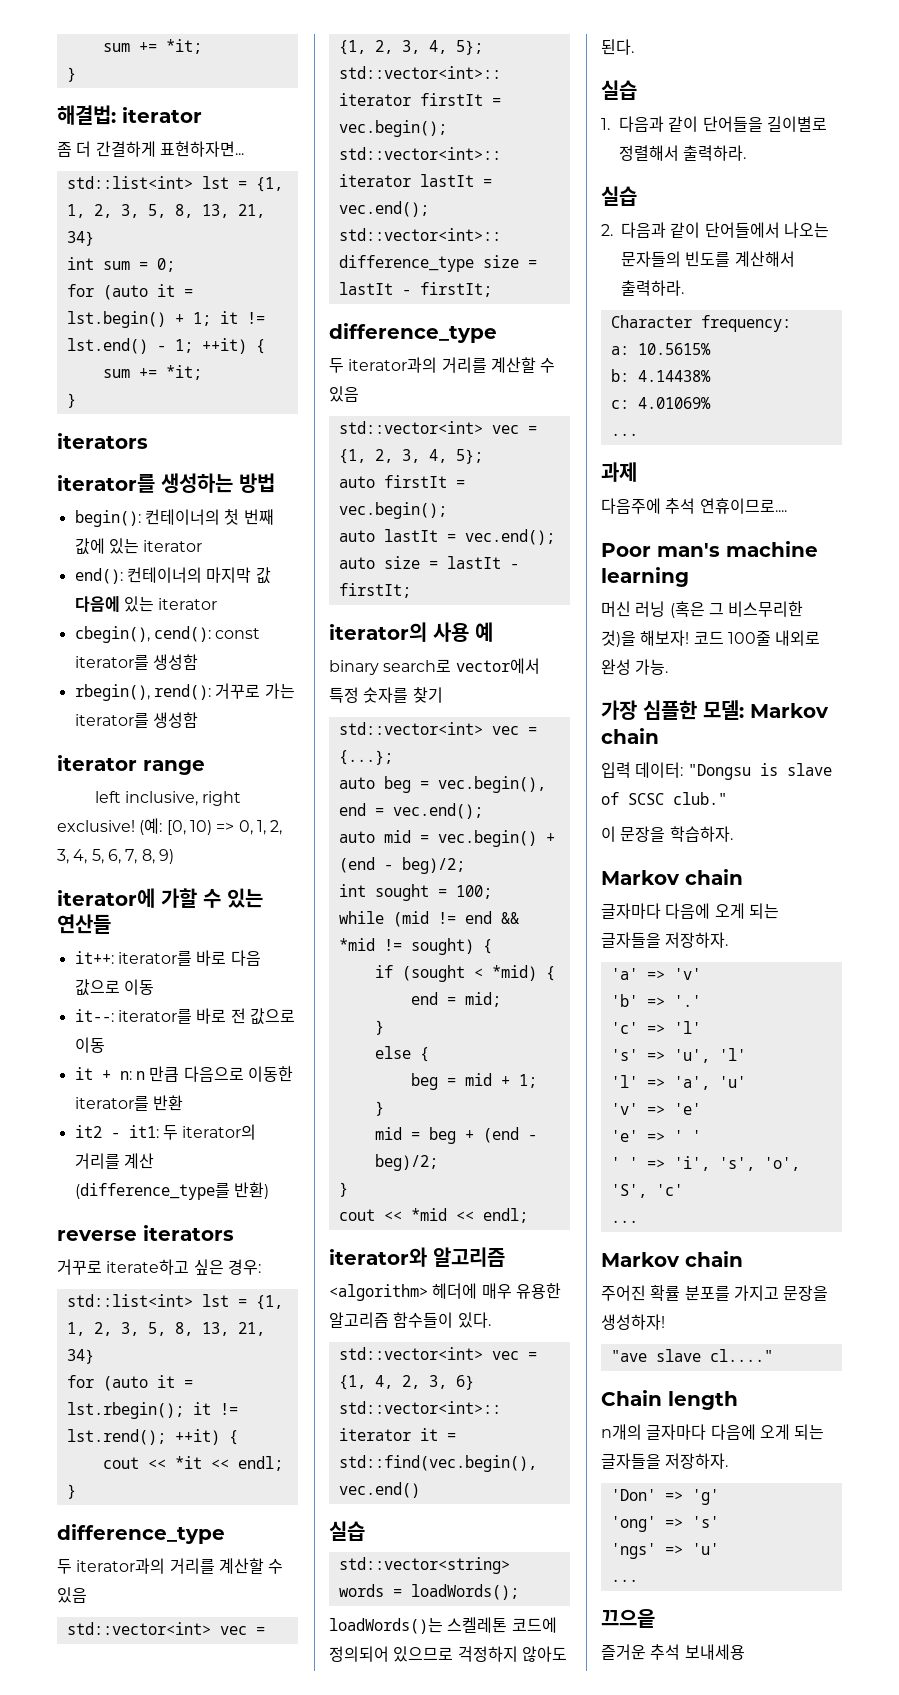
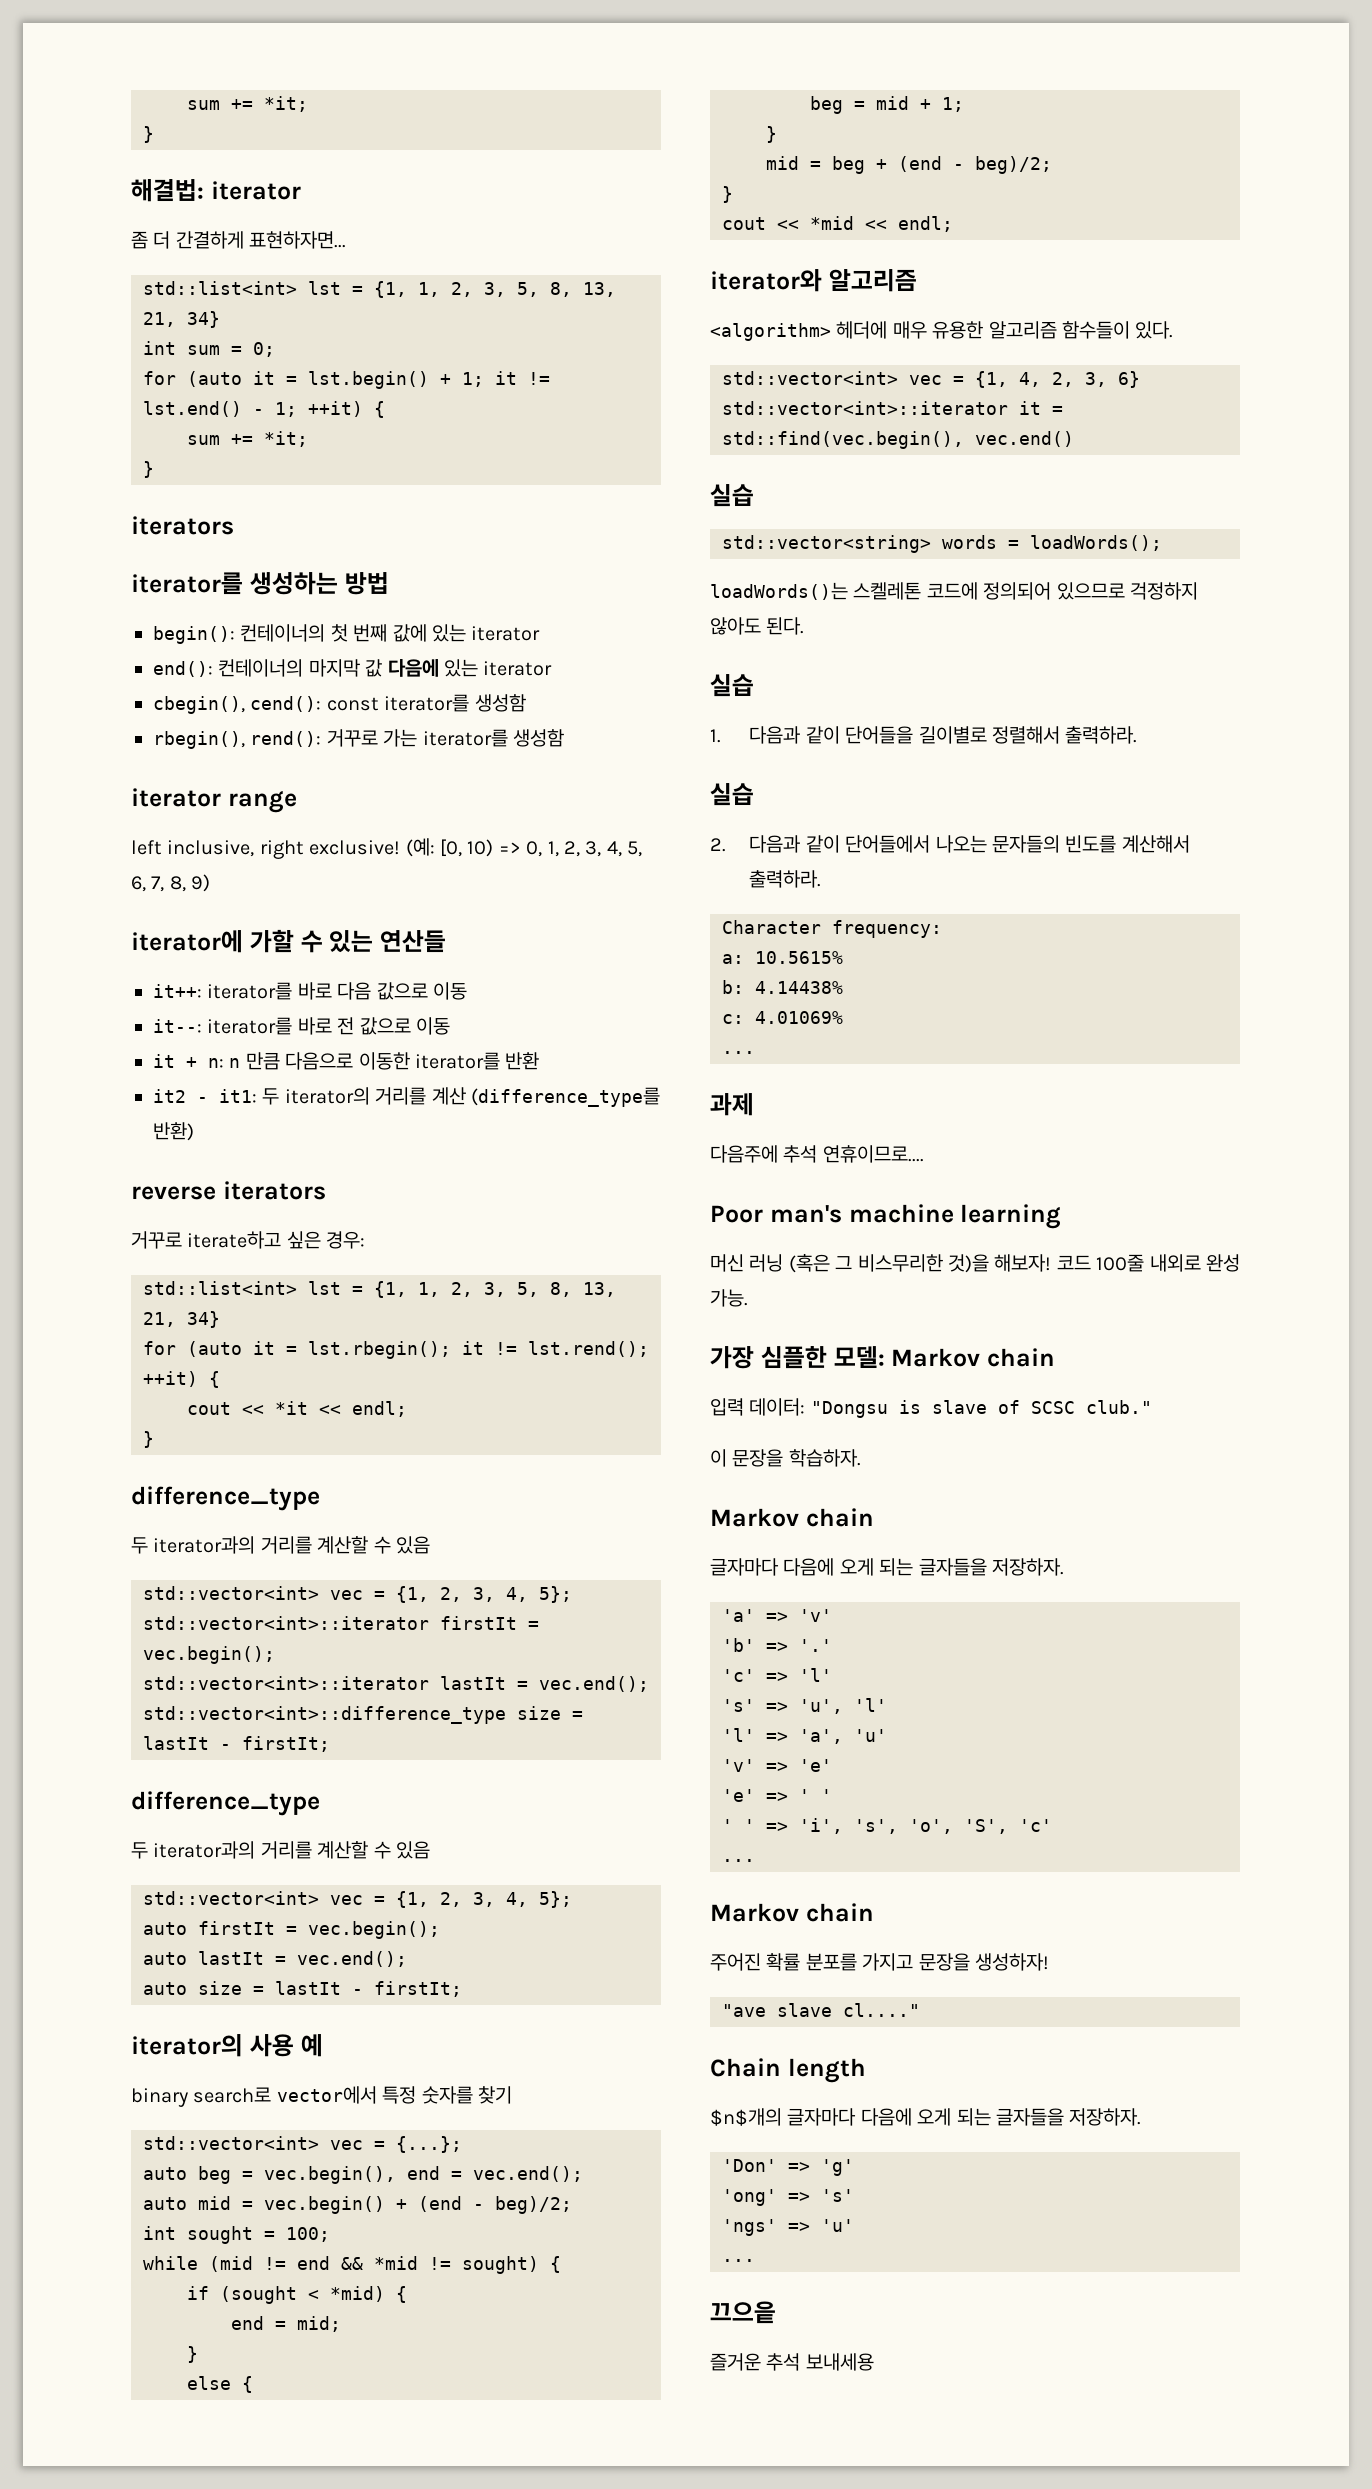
[601,1424,642,1440] n개의 -> [710,2108,782,2126] $n$개의

